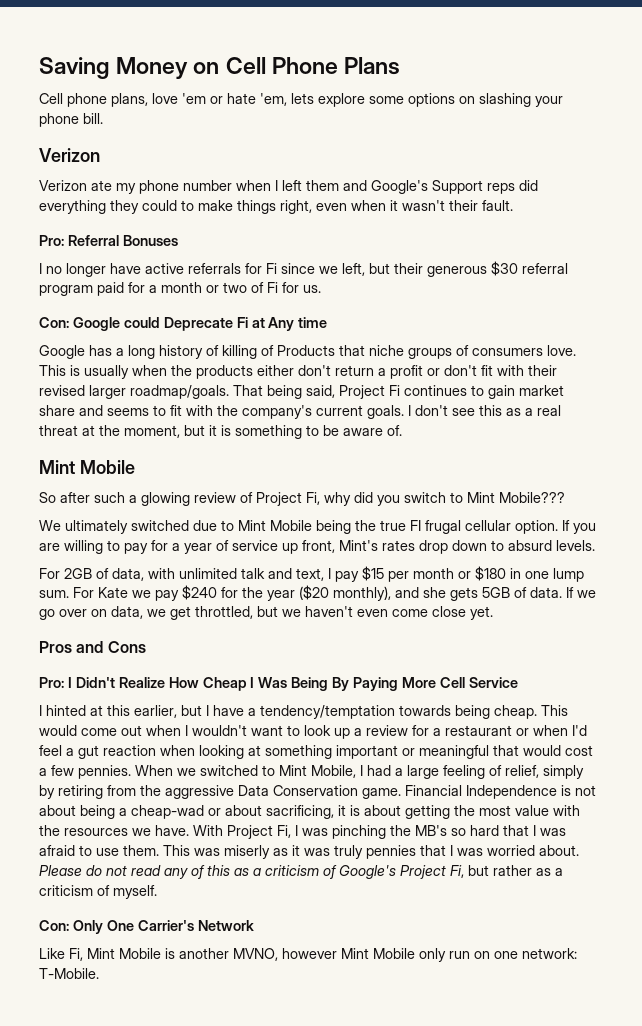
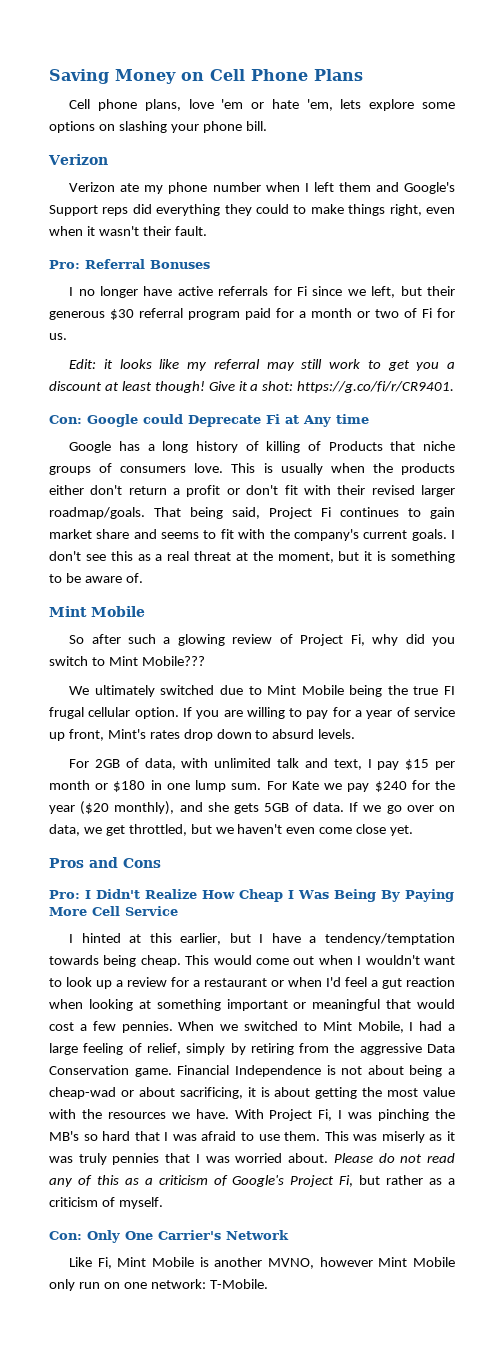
(321, 289) none -> [69,359,455,371] [49,381,455,393] // Edit: it looks like my referral may still work to get you a discount at least though! Give it a shot: https://g.co/fi/r/CR9401.

